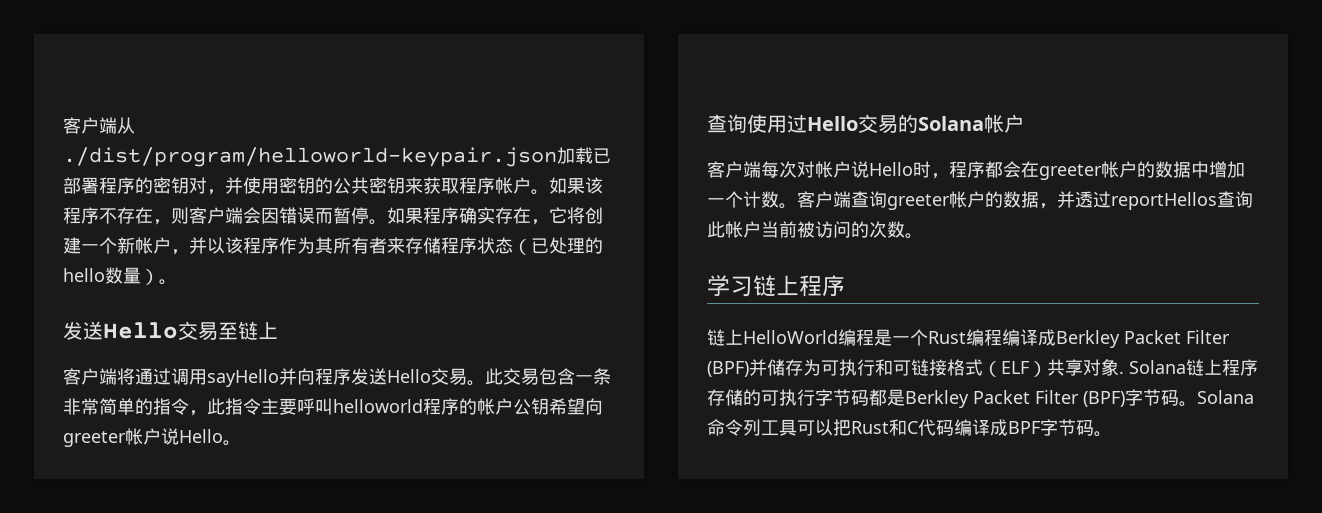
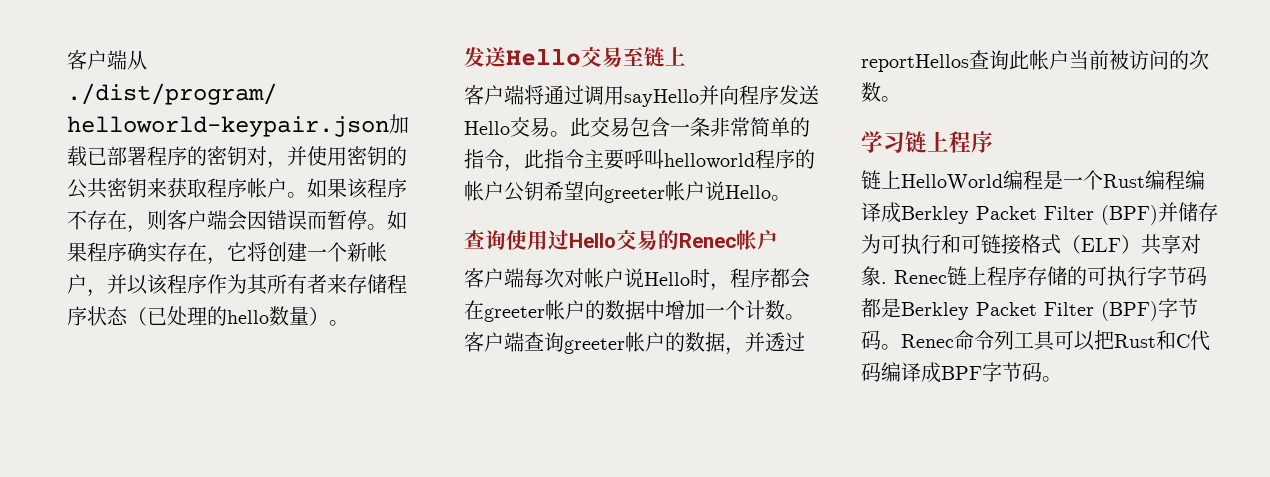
[918,116,984,131] Solana -> [679,233,736,248] Renec
[1129,360,1186,374] Solana -> [894,270,947,284] Renec
[1197,390,1254,404] Solana -> [901,334,954,348] Renec

